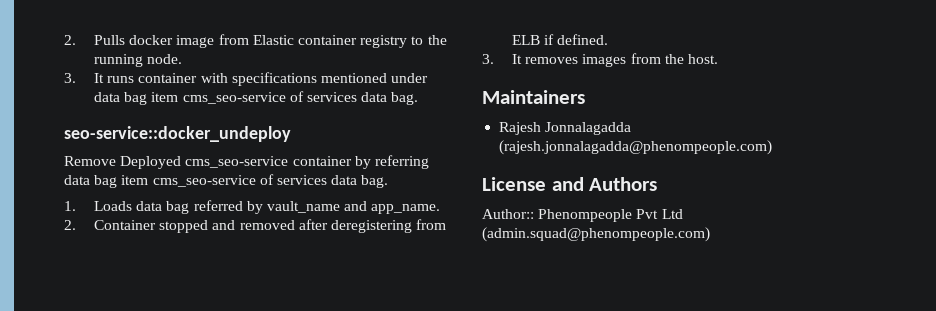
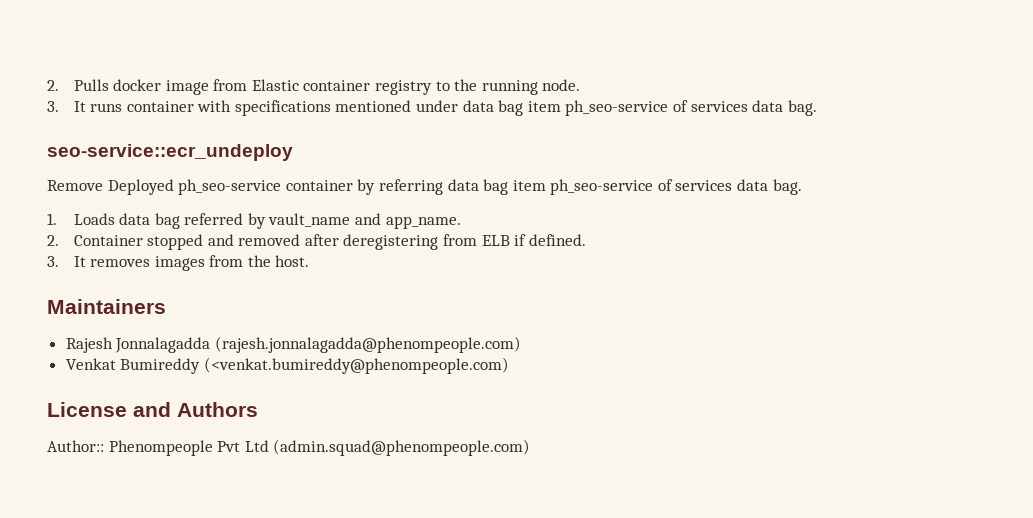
[182,91,419,105] [64,126,291,142] cms_seo-service of services data bag. // seo-service::docker_undeploy -> [565,100,817,116] [47,144,293,161] ph_seo-service of services data bag. // seo-service::ecr_undeploy
[185,156,289,168] cms_seo-service -> [178,179,282,195] ph_seo-service
[152,175,256,187] cms_seo-service -> [550,179,654,195] ph_seo-service
(773, 147) none -> [65,357,509,374] // Venkat Bumireddy (<venkat.bumireddy@phenompeople.com)

